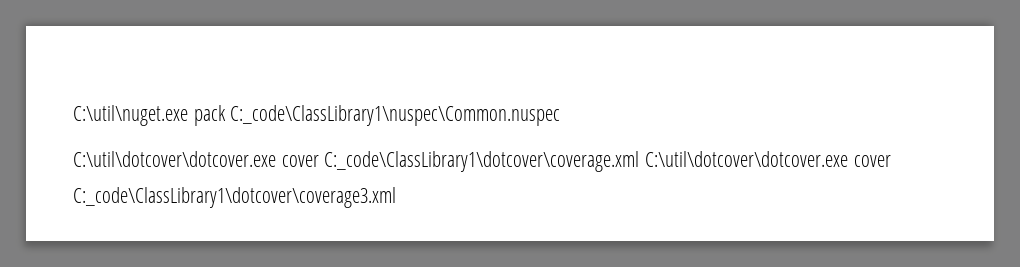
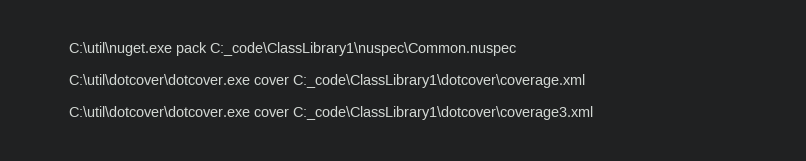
(640, 161) none -> (585, 81) //

